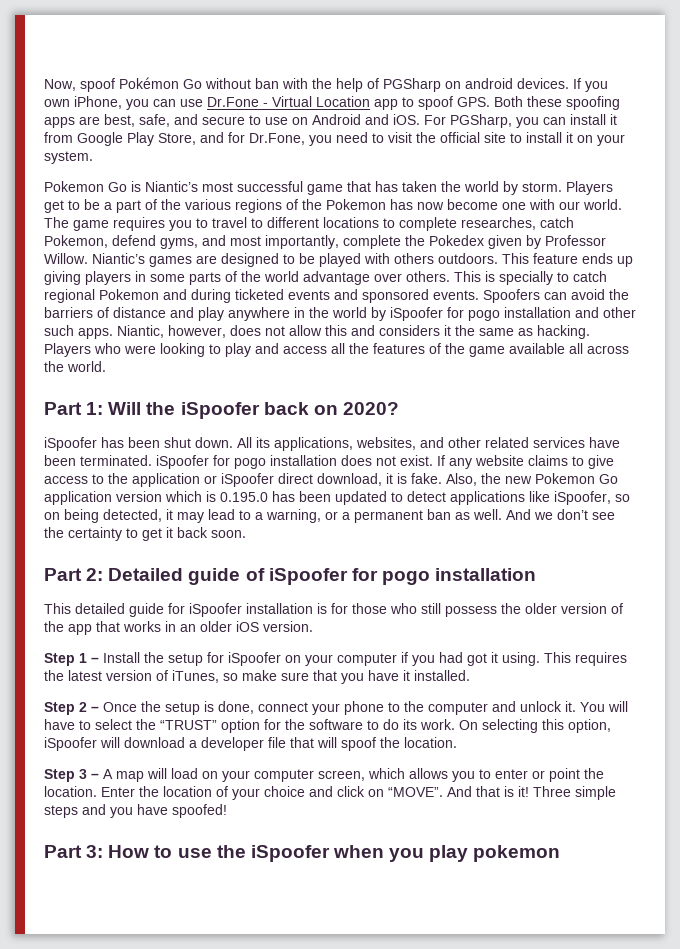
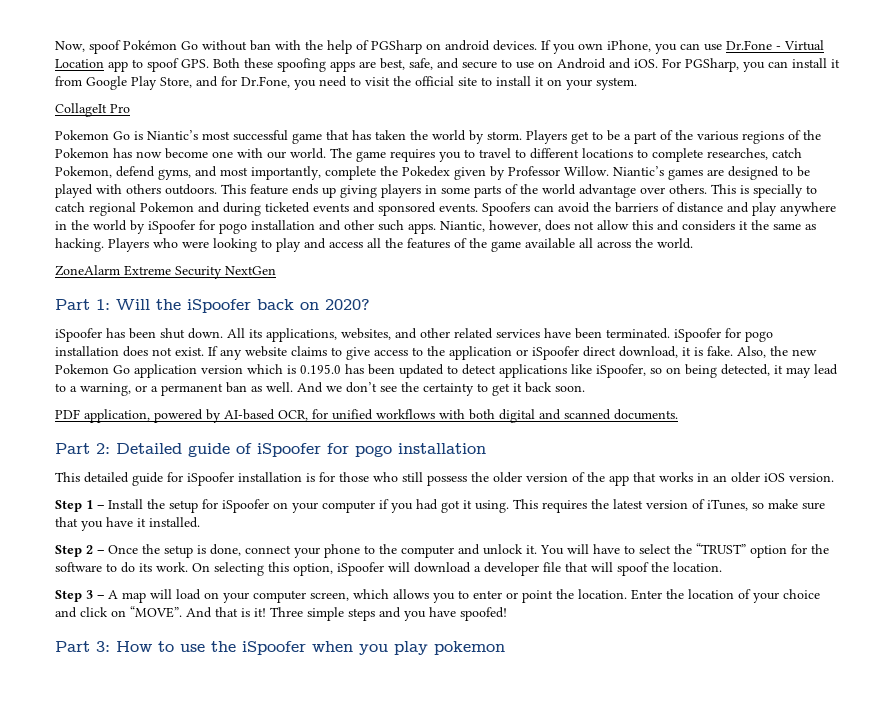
(93, 157) none -> [55,103,130,117] // CollageIt Pro
(106, 366) none -> [55,265,276,279] // ZoneAlarm Extreme Security NextGen
(246, 534) none -> [55,409,678,423] // PDF application, powered by AI-based OCR, for unified workflows with both digital and scanned documents.

